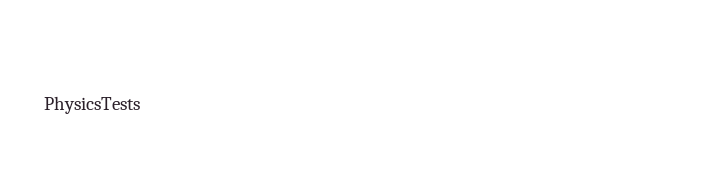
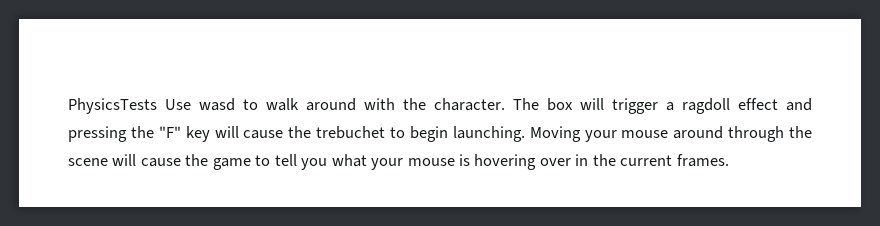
(140, 105) none -> [165,98,812,114] [68,126,812,142] [68,154,729,170] Use wasd to walk around with the character. The box will trigger a ragdoll effect and pressing the "F" key will cause the trebuchet to begin launching. Moving your mouse around through the scene will cause the game to tell you what your mouse is hovering over in the current frames.

